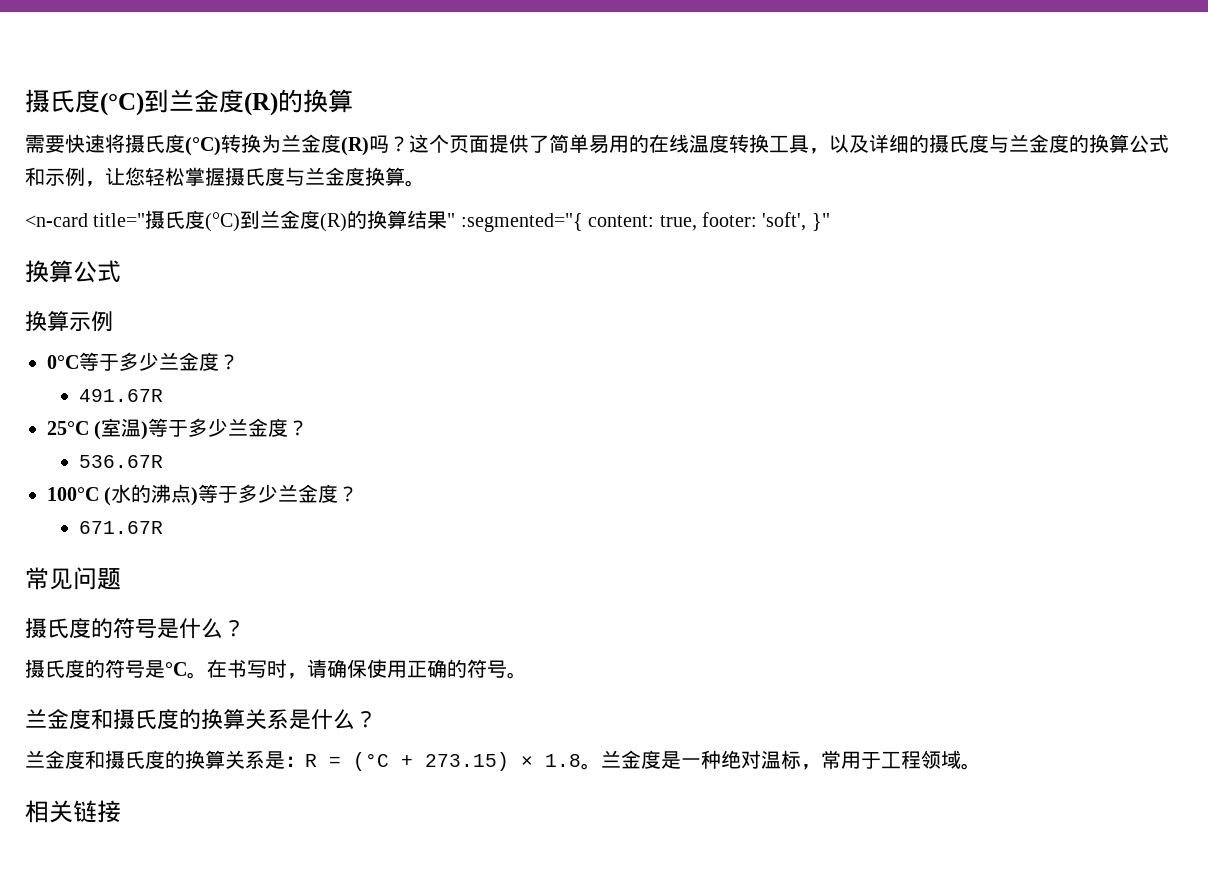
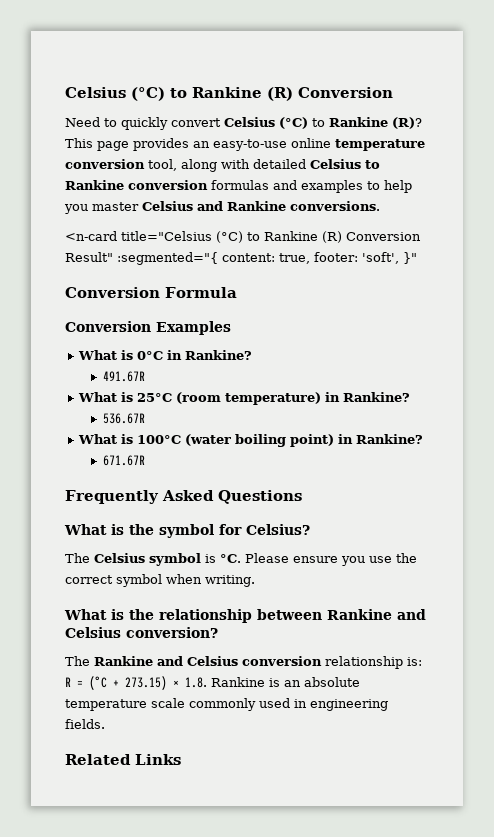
[25,89,353,116] [25,134,1169,156] [25,167,425,187] [25,210,456,232] 摄氏度(°C)到兰金度(R)的换算 // 需要快速将摄氏度(°C)转换为兰金度(R)吗？这个页面提供了简单易用的在线温度转换工具，以及详细的摄氏度与兰金度的换算公式和示例，让您轻松掌握摄氏度与兰金度换算。 // <n-card title="摄氏度(°C)到兰金度(R)的换算结果" -> [65,87,393,101] [65,117,422,130] [65,138,425,151] [65,159,380,172] [65,180,412,193] [64,201,380,214] [65,231,421,243] [65,252,113,262] Celsius (°C) to Rankine (R) Conversion // Need to quickly convert Celsius (°C) to Rankine (R)? This page provides an easy-to-use online temperature conversion tool, along with detailed Celsius to Rankine conversion formulas and examples to help you master Celsius and Rankine conversions. // <n-card title="Celsius (°C) to Rankine (R) Conversion Result"
[25,260,121,283] [25,311,113,332] [47,352,239,371] [78,389,163,402] [47,418,309,440] [78,455,163,468] [47,484,359,506] [78,521,163,534] [25,567,121,590] [25,618,245,639] [25,659,527,679] [25,709,377,730] [25,750,305,769] 换算公式 // 换算示例 // 0°C等于多少兰金度？ // 491.67R // 25°C (室温)等于多少兰金度？ // 536.67R // 100°C (水的沸点)等于多少兰金度？ // 671.67R // 常见问题 // 摄氏度的符号是什么？ // 摄氏度的符号是°C。在书写时，请确保使用正确的符号。 // 兰金度和摄氏度的换算关系是什么？ // 兰金度和摄氏度的换算关系是： -> [65,287,237,298] [65,321,231,335] [78,350,253,360] [102,371,145,382] [78,392,411,405] [102,413,145,424] [78,434,424,447] [102,455,145,466] [65,490,302,504] [64,524,310,538] [65,553,417,566] [65,574,255,587] [64,609,426,623] [65,627,218,638] [65,656,422,669] Conversion Formula // Conversion Examples // What is 0°C in Rankine? // 491.67R // What is 25°C (room temperature) in Rankine? // 536.67R // What is 100°C (water boiling point) in Rankine? // 671.67R // Frequently Asked Questions // What is the symbol for Celsius? // The Celsius symbol is °C. Please ensure you use the correct symbol when writing. // What is the relationship between Rankine and Celsius conversion? // The Rankine and Celsius conversion relationship is:
[545,750,981,770] [25,800,121,823] 1.8。兰金度是一种绝对温标，常用于工程领域。 // 相关链接 -> [185,677,360,688] [65,698,388,711] [65,719,105,729] [65,754,181,765] 1.8. Rankine is an absolute temperature scale commonly used in engineering fields. // Related Links

